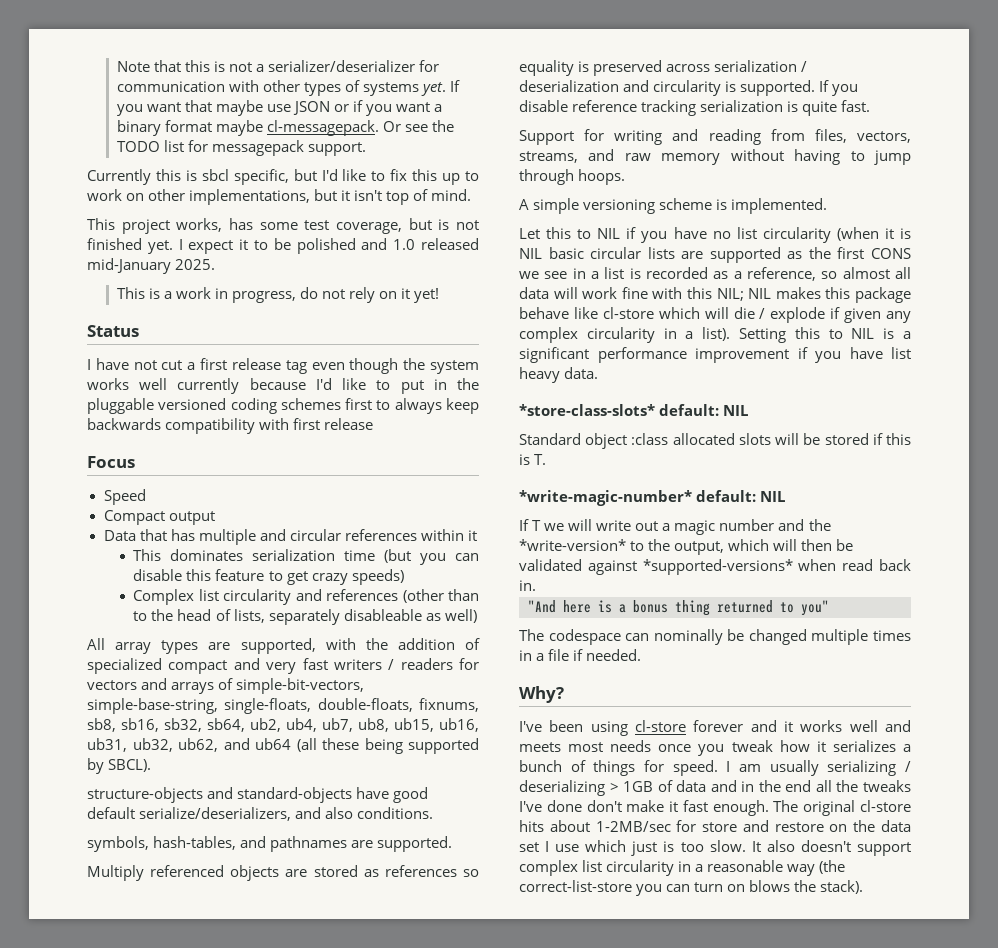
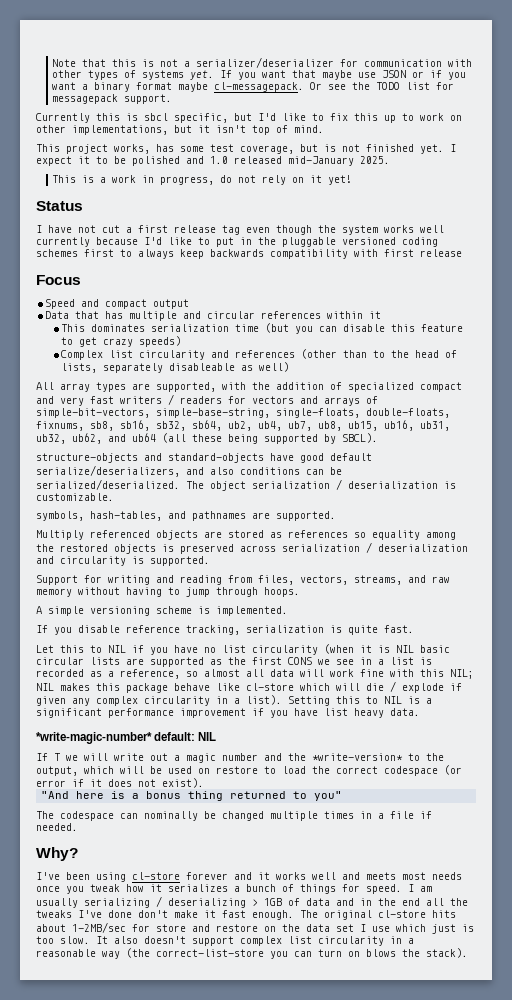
[103,510,165,525] // Compact -> [81,299,148,309] and compact
[357,807,434,819] conditions. -> [240,467,342,475] [36,479,456,491] [36,493,114,501] conditions can be serialized/deserialized. The object serialization / deserialization is customizable.
(574, 68) none -> [426,532,456,540] [36,544,156,554] among the restored objects
[819,80,859,96] [519,100,871,116] If you disable reference tracking serialization is quite fast. -> (210, 561) none
(828, 206) none -> [36,625,414,635] // If you disable reference tracking, serialization is quite fast.
[519,404,749,416] [519,433,911,449] [519,454,547,465] // *store-class-slots* default: NIL // Standard object :class allocated slots will be stored if this is T. -> (420, 712) none
[801,539,854,551] [519,559,911,575] [519,580,536,591] then be validated against *supported-versions* when read back in. -> [150,765,462,776] [36,778,204,788] be used on restore to load the correct codespace (or error if it does not exist).

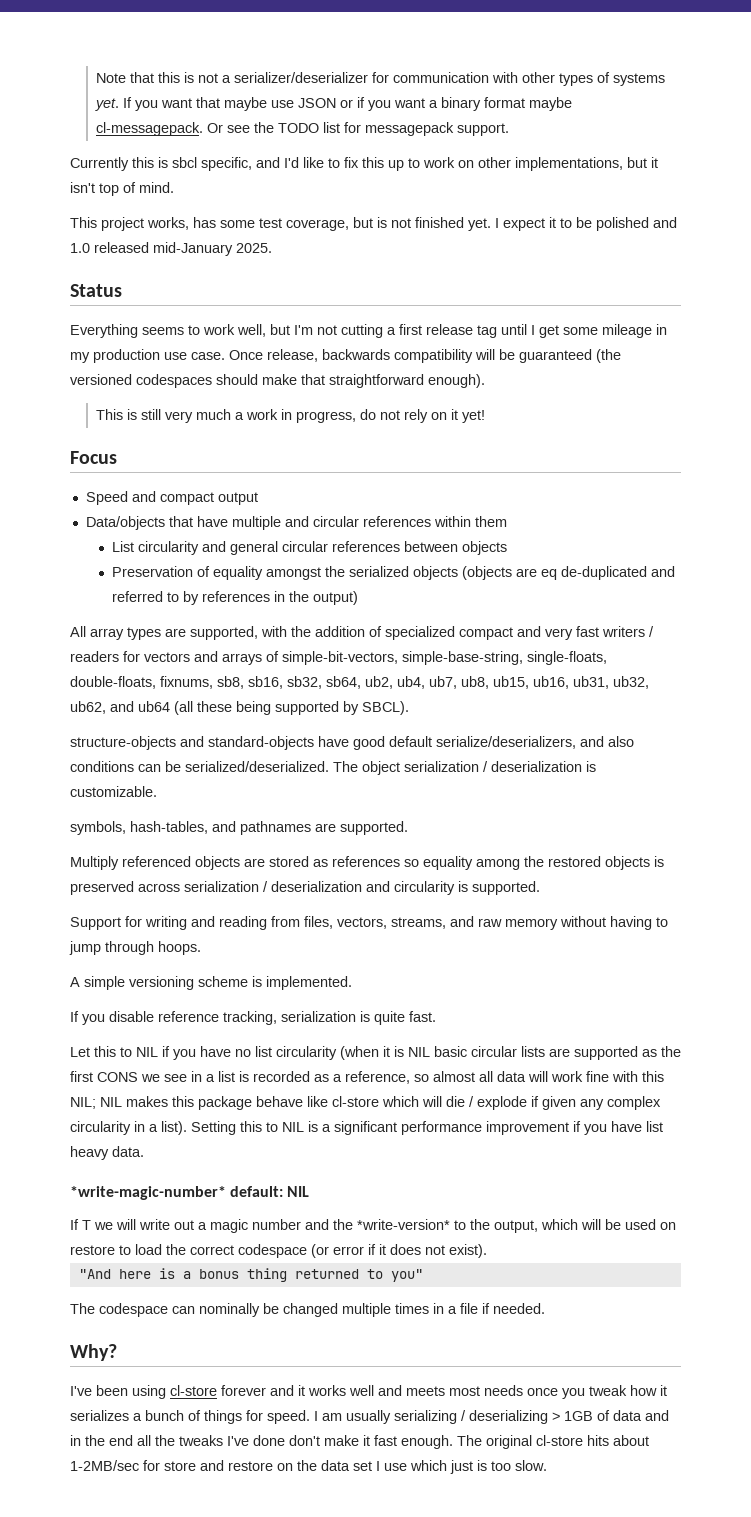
[234,113,252,121] but -> [256,157,280,168] and
(390, 160) none -> [70,284,122,297] [70,324,667,338] [70,349,621,363] [70,374,485,388] // Status // Everything seems to work well, but I'm not cutting a first release tag until I get some mileage in my production use case. Once release, backwards compatibility will be guaranteed (the versioned codespaces should make that straightforward enough).
(95, 179) none -> [140,409,231,423] still very much
[36,201,83,211] [36,225,444,235] [36,237,438,247] [36,249,462,259] // Status // I have not cut a first release tag even though the system works well currently because I'd like to put in the pluggable versioned coding schemes first to always keep backwards compatibility with first release -> (485, 416) none
[45,311,124,319] Data that has -> [85,516,228,530] Data/objects that have
[369,311,382,319] [61,323,464,334] [61,336,182,347] [61,349,458,360] [61,362,290,373] it // This dominates serialization time (but you can disable this feature to get crazy speeds) // Complex list circularity and references (other than to the head of lists, separately disableable as well) -> [474,516,507,527] [111,541,507,555] [111,566,675,580] [111,591,358,605] them // List circularity and general circular references between objects // Preservation of equality amongst the serialized objects (objects are eq de-duplicated and referred to by references in the output)
[96,936,414,946] [36,948,468,959] It also doesn't support complex list circularity in a reasonable way (the correct-list-store you can turn on blows the stack). -> (547, 1465) none

